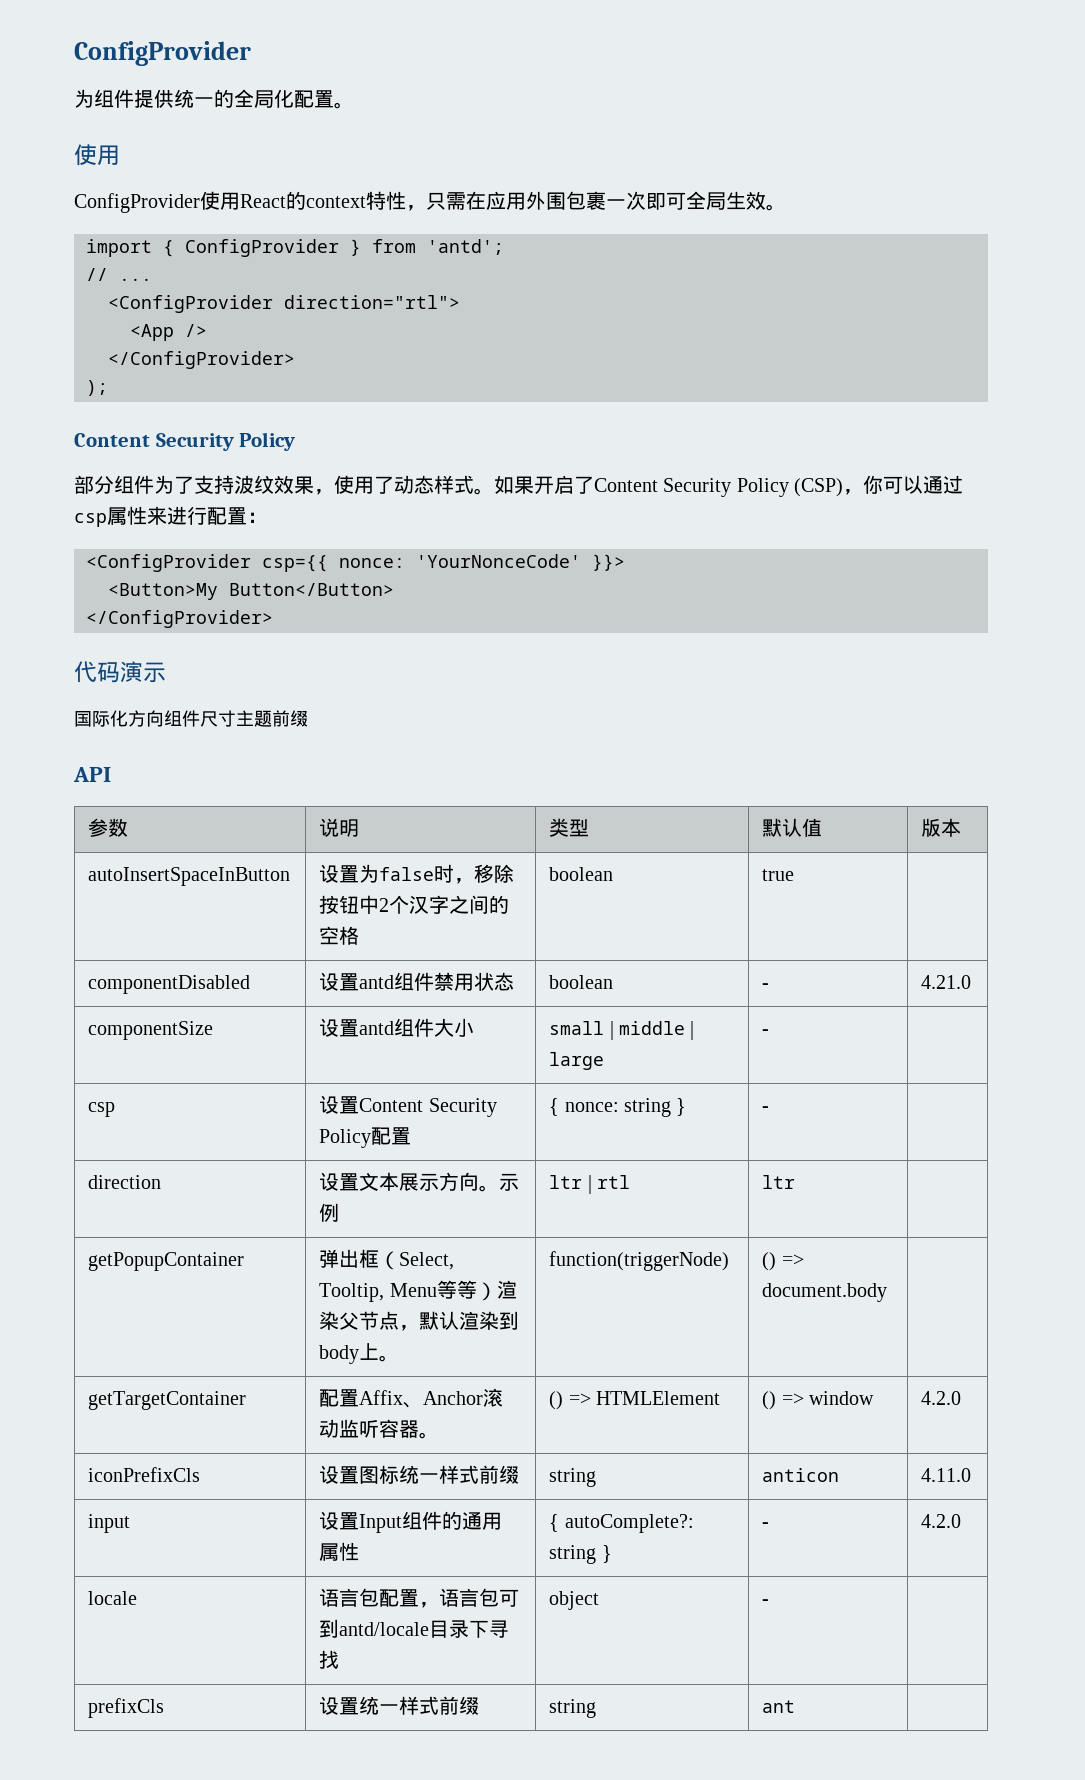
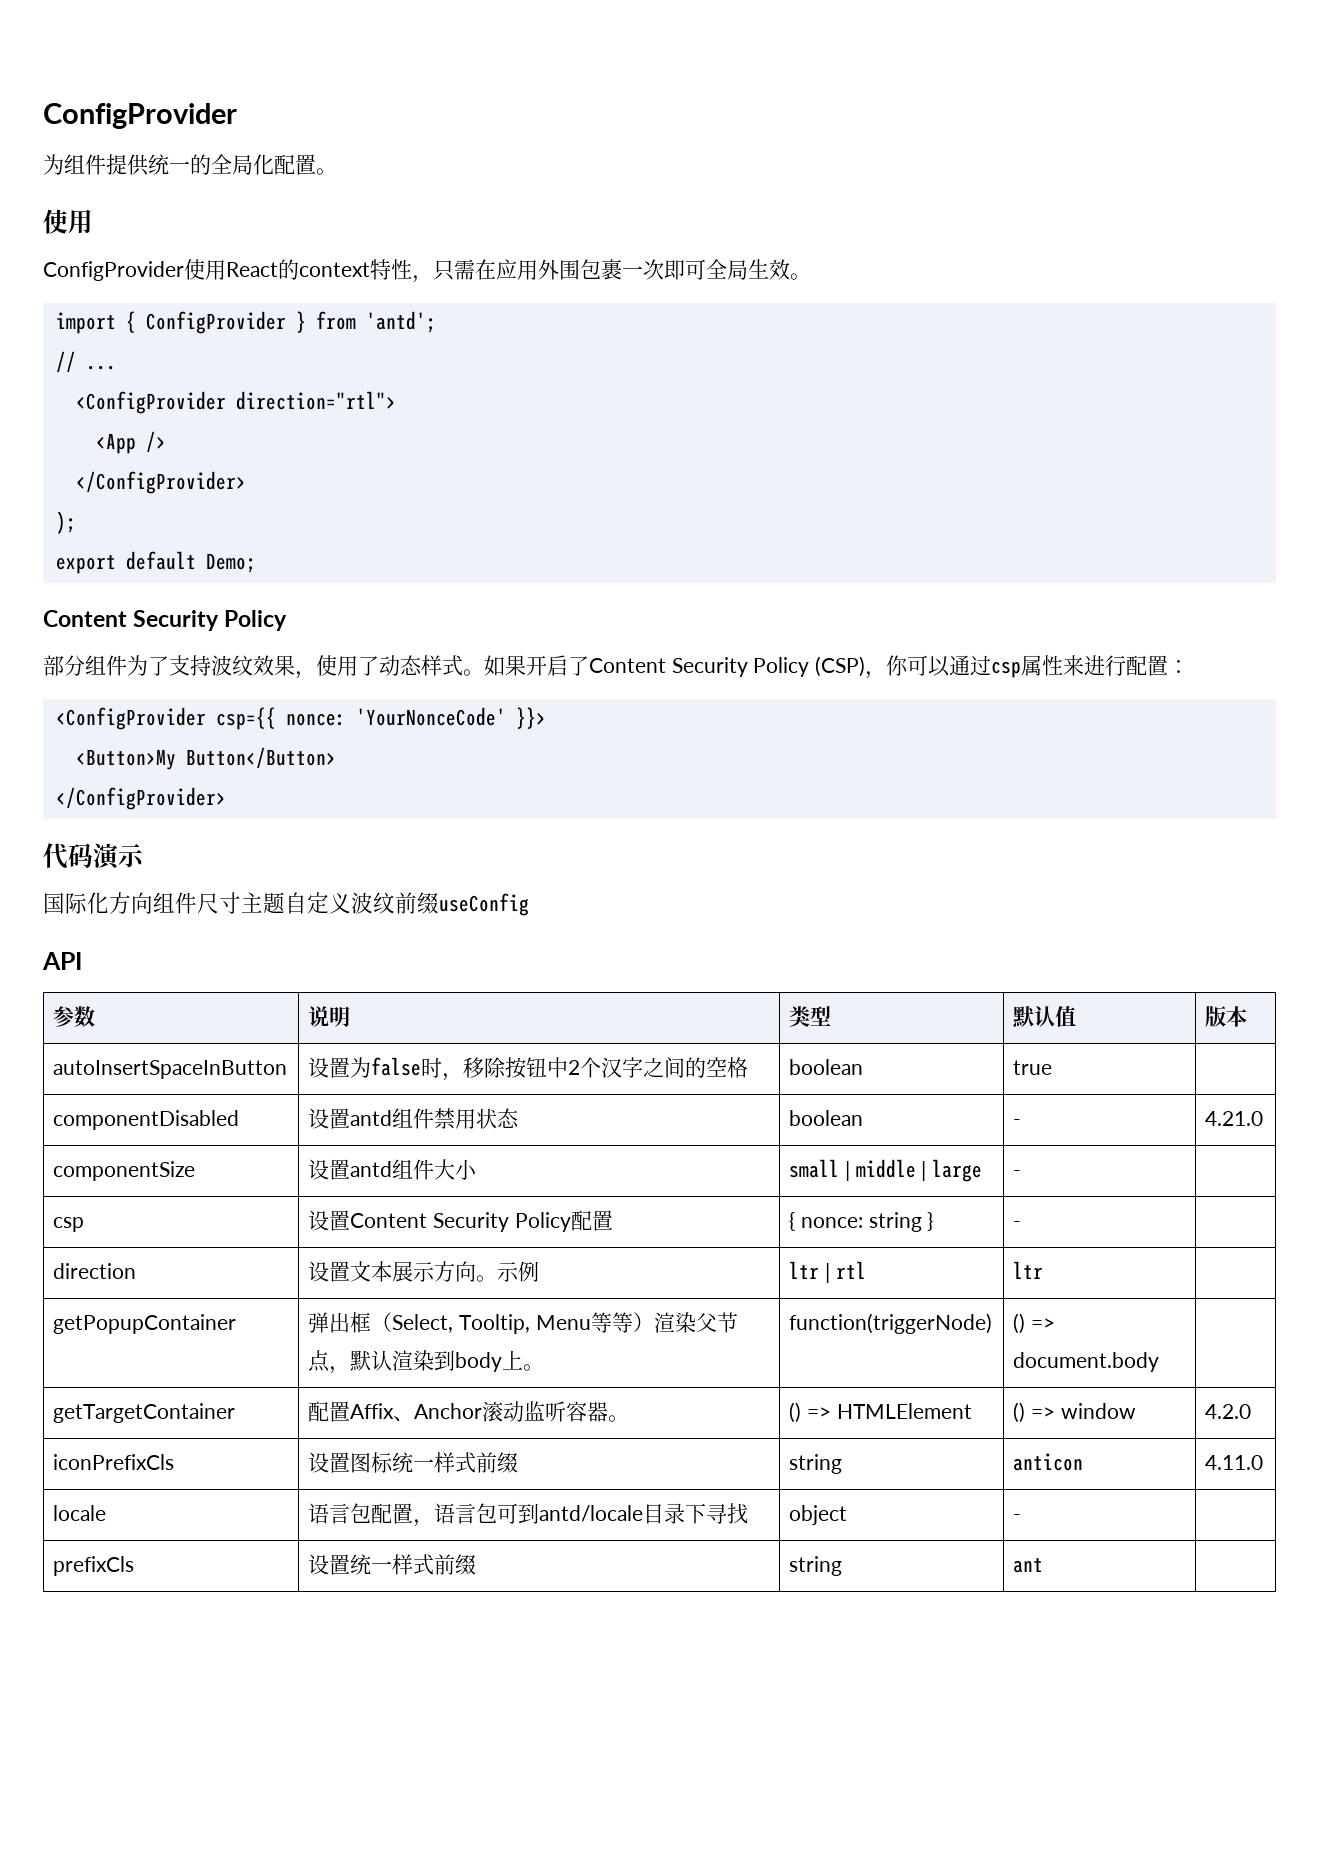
(108, 388) none -> [55,551,256,574] // export default Demo;
[272,710,308,727] 前缀 -> [285,892,529,916] 自定义波纹前缀useConfig
[88,1514,131,1533] [319,1511,503,1533] [319,1542,360,1561] [549,1514,694,1533] [549,1545,612,1564] [762,1522,770,1528] [921,1514,962,1528] // input | 设置Input组件的通用属性 | { autoComplete?: string } | - | 4.2.0 -> (1264, 1462) none

